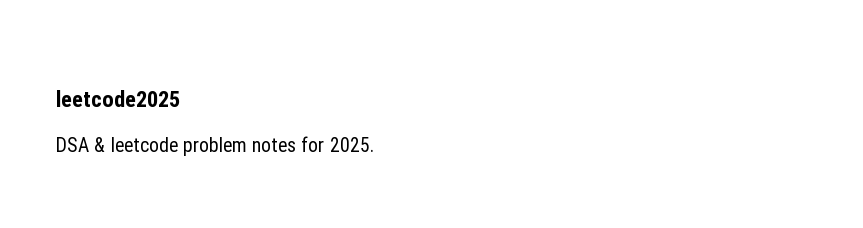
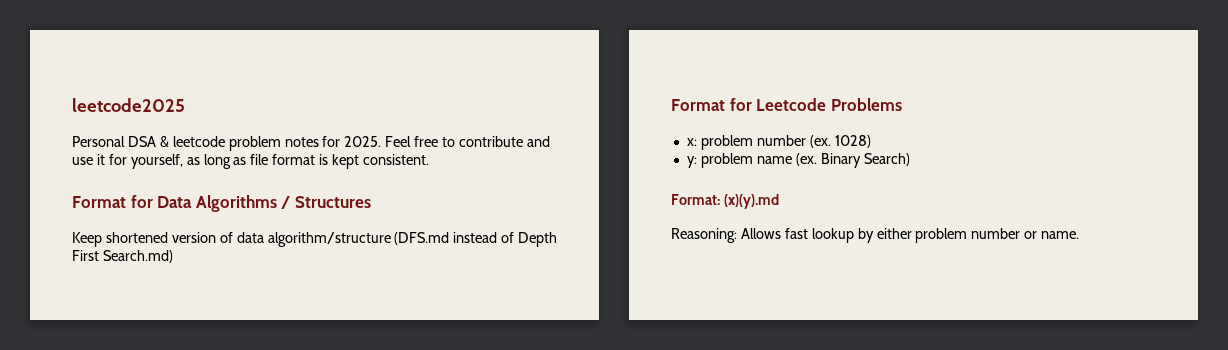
(180, 98) none -> [72,136,125,147] Personal
(374, 144) none -> [385,136,550,147] [72,154,430,169] [72,195,371,212] [72,232,558,247] [72,250,173,263] [671,98,902,111] [686,135,871,150] [686,153,910,168] [671,194,779,209] [671,228,1080,243] Feel free to contribute and use it for yourself, as long as file format is kept consistent. // Format for Data Algorithms / Structures // Keep shortened version of data algorithm/structure (DFS.md instead of Depth First Search.md) // Format for Leetcode Problems // x: problem number (ex. 1028) // y: problem name (ex. Binary Search) // Format: (x)(y).md // Reasoning: Allows fast lookup by either problem number or name.

